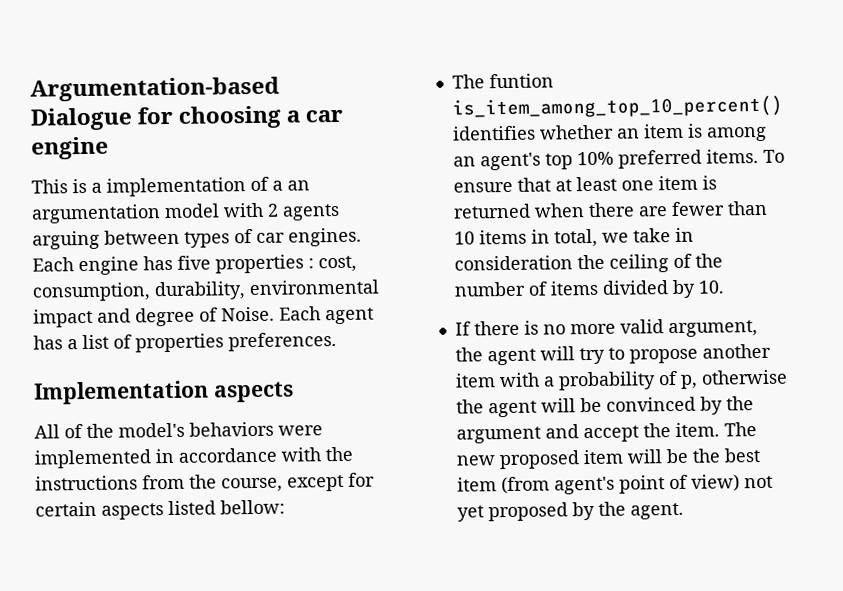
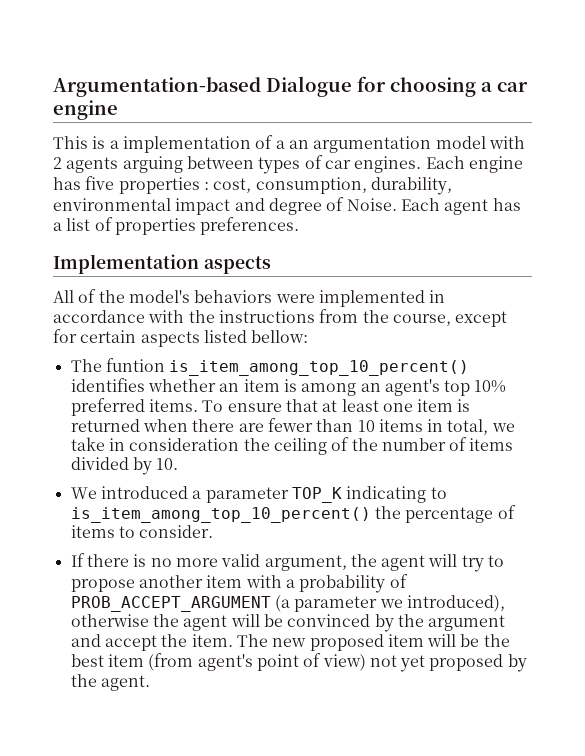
(724, 287) none -> [70,486,447,503] [70,505,516,523] [70,525,214,538] // We introduced a parameter TOP_K indicating to is_item_among_top_10_percent() the percentage of items to consider.
[679,374,698,389] p, -> [70,595,505,612] PROB_ACCEPT_ARGUMENT (a parameter we introduced),

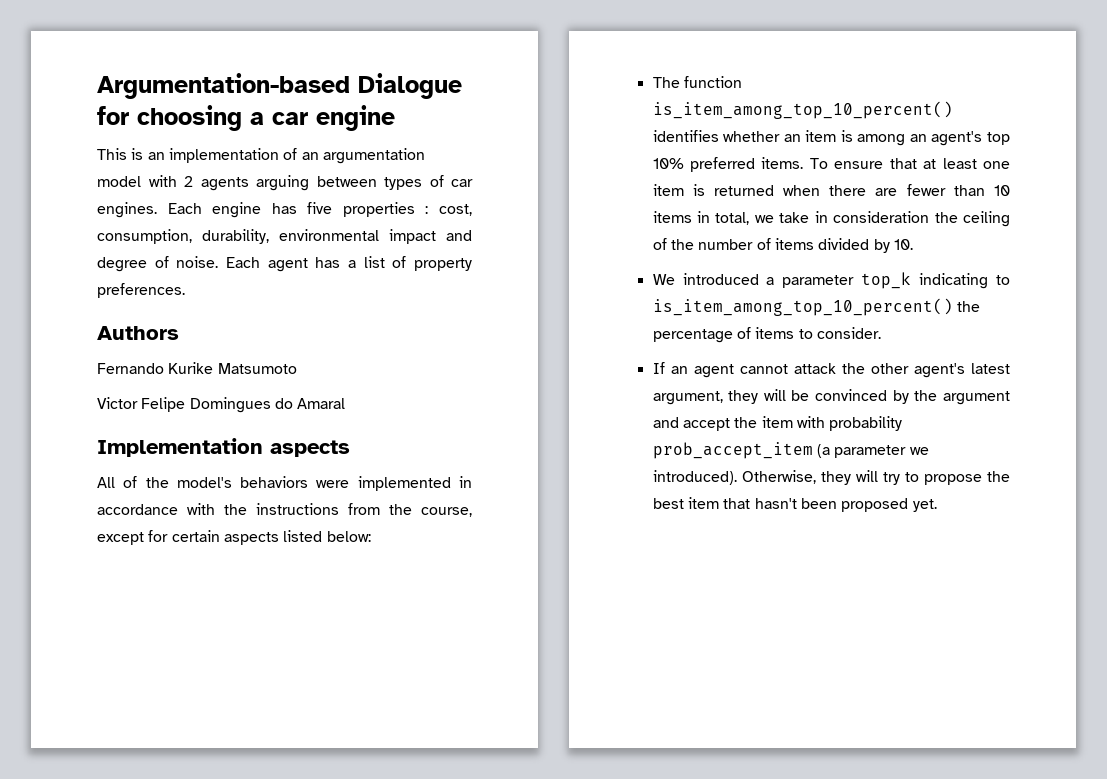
[109,140,119,149] a -> [147,152,165,160] an
[275,140,285,149] a -> (298, 154) none
[346,198,397,211] Noise. -> [176,256,219,268] noise.
[114,218,196,235] properties -> [414,258,473,271] property
(300, 226) none -> [97,326,179,340] [97,362,297,374] [97,397,346,413] // Authors // Fernando Kurike Matsumoto // Victor Felipe Domingues do Amaral
[251,330,309,343] [70,358,165,372] bellow: // The funtion -> [326,531,371,542] [652,76,742,88] below: // The function
[291,487,342,503] TOP_K -> [861,272,912,289] top_k
[86,554,505,572] [70,574,408,593] [70,595,505,612] [70,614,228,631] there is no more valid argument, the agent will try to propose another item with a probability of PROB_ACCEPT_ARGUMENT (a parameter we introduced), otherwise the agent -> [670,363,1010,378] [652,390,759,405] an agent cannot attack the other agent's latest argument, they
[191,634,510,651] [70,653,527,672] [70,674,150,691] item. The new proposed item will be the best item (from agent's point of view) not yet proposed by the agent. -> [761,416,903,431] [652,442,929,459] [652,470,1010,485] [652,497,937,512] item with probability prob_accept_item (a parameter we introduced). Otherwise, they will try to propose the best item that hasn't been proposed yet.

